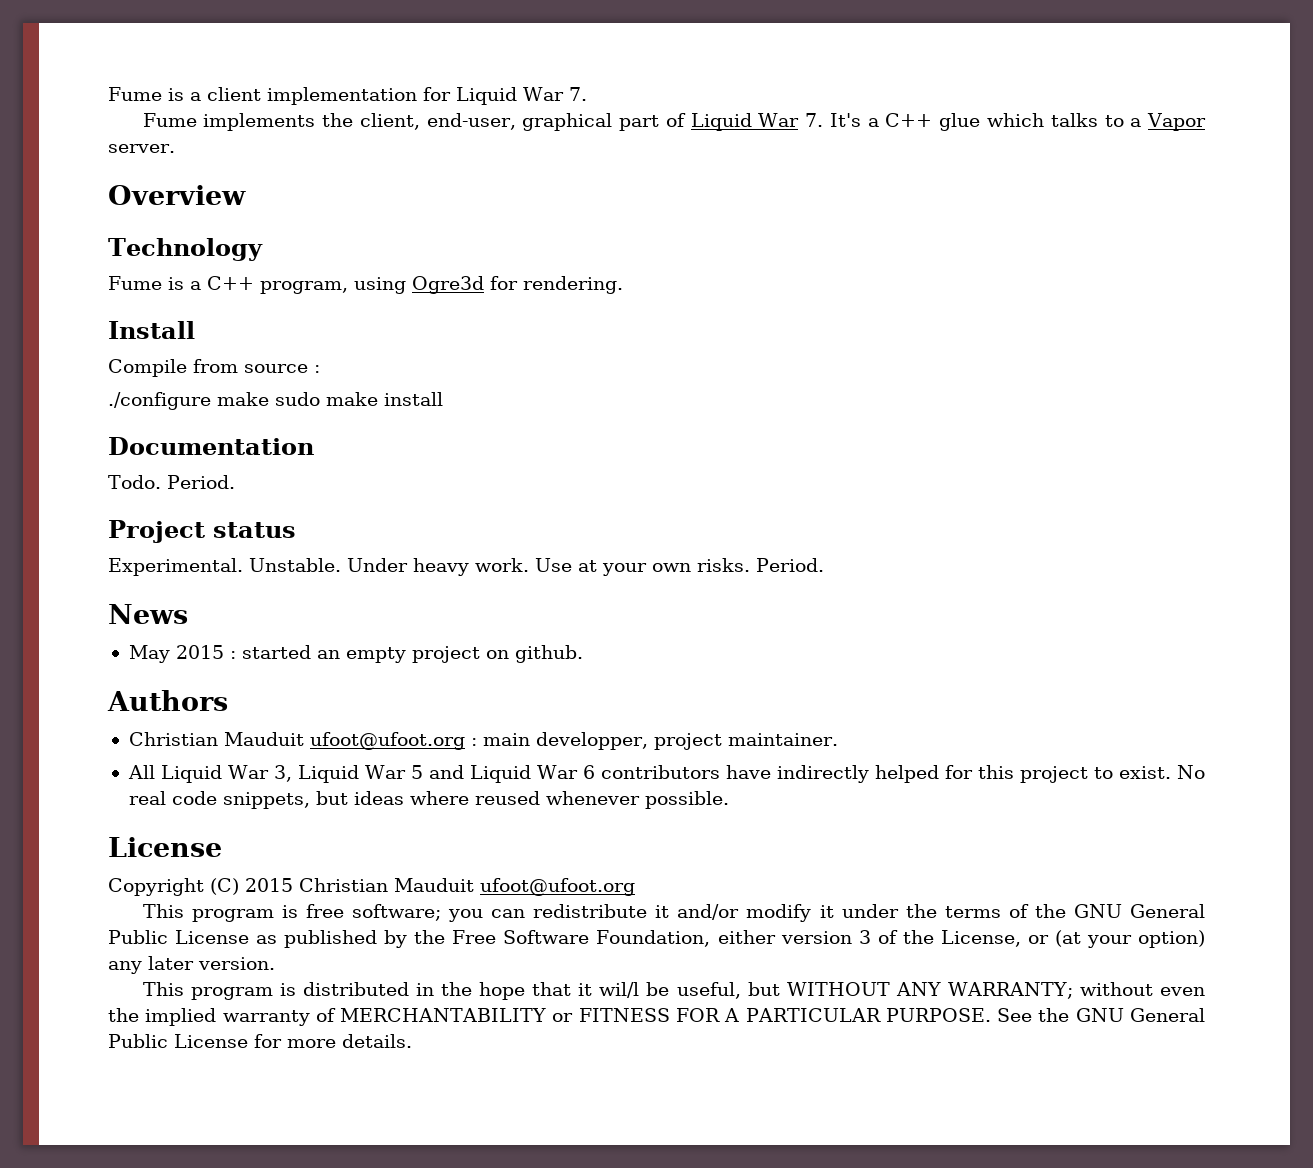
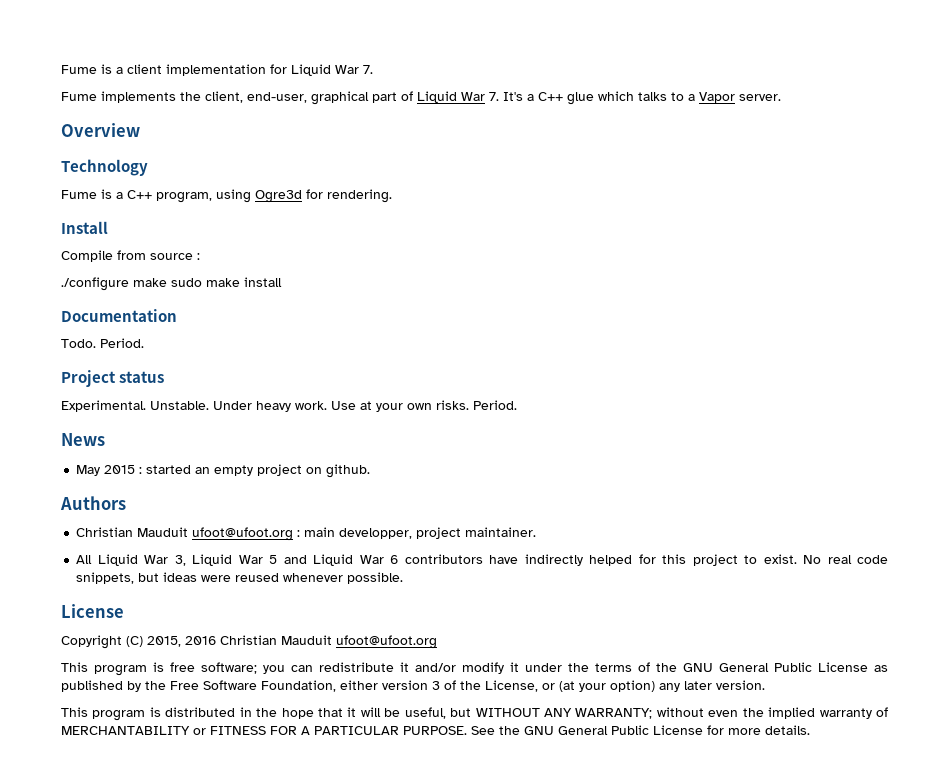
[409,791,469,805] where -> [201,575,232,582] were
[245,878,293,892] 2015 -> [147,636,216,647] 2015, 2016
[599,982,640,998] wil/l -> [360,707,381,717] will

